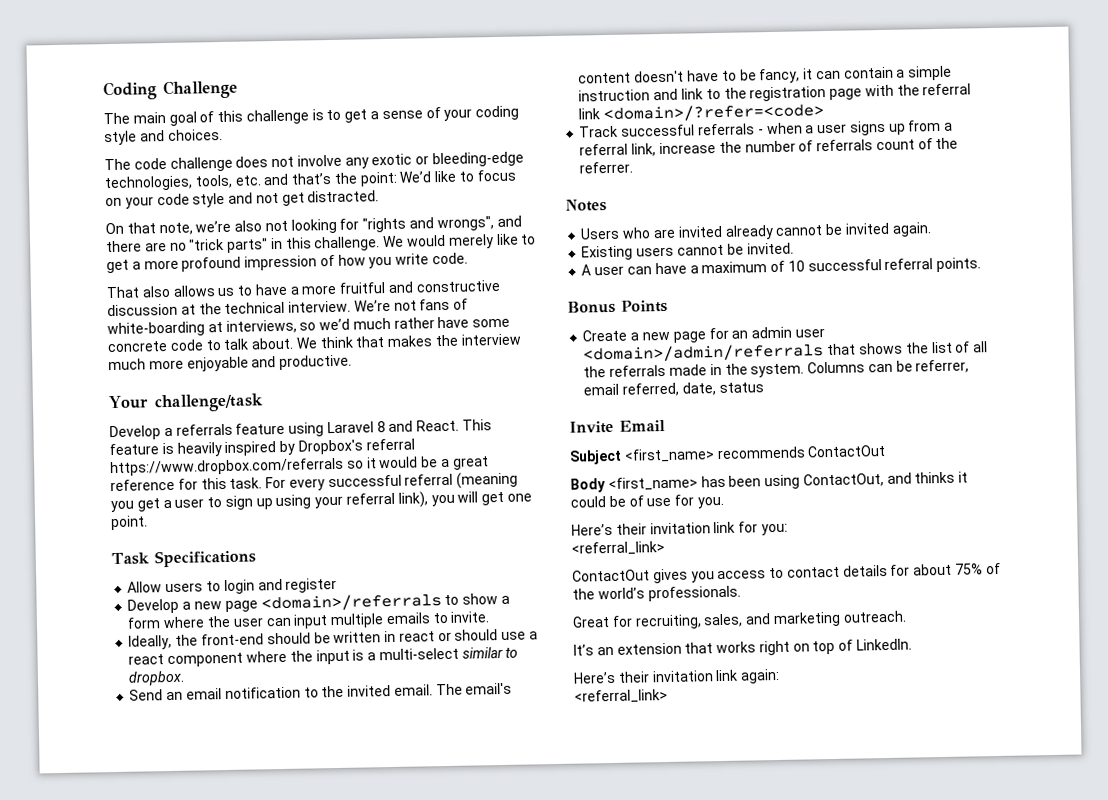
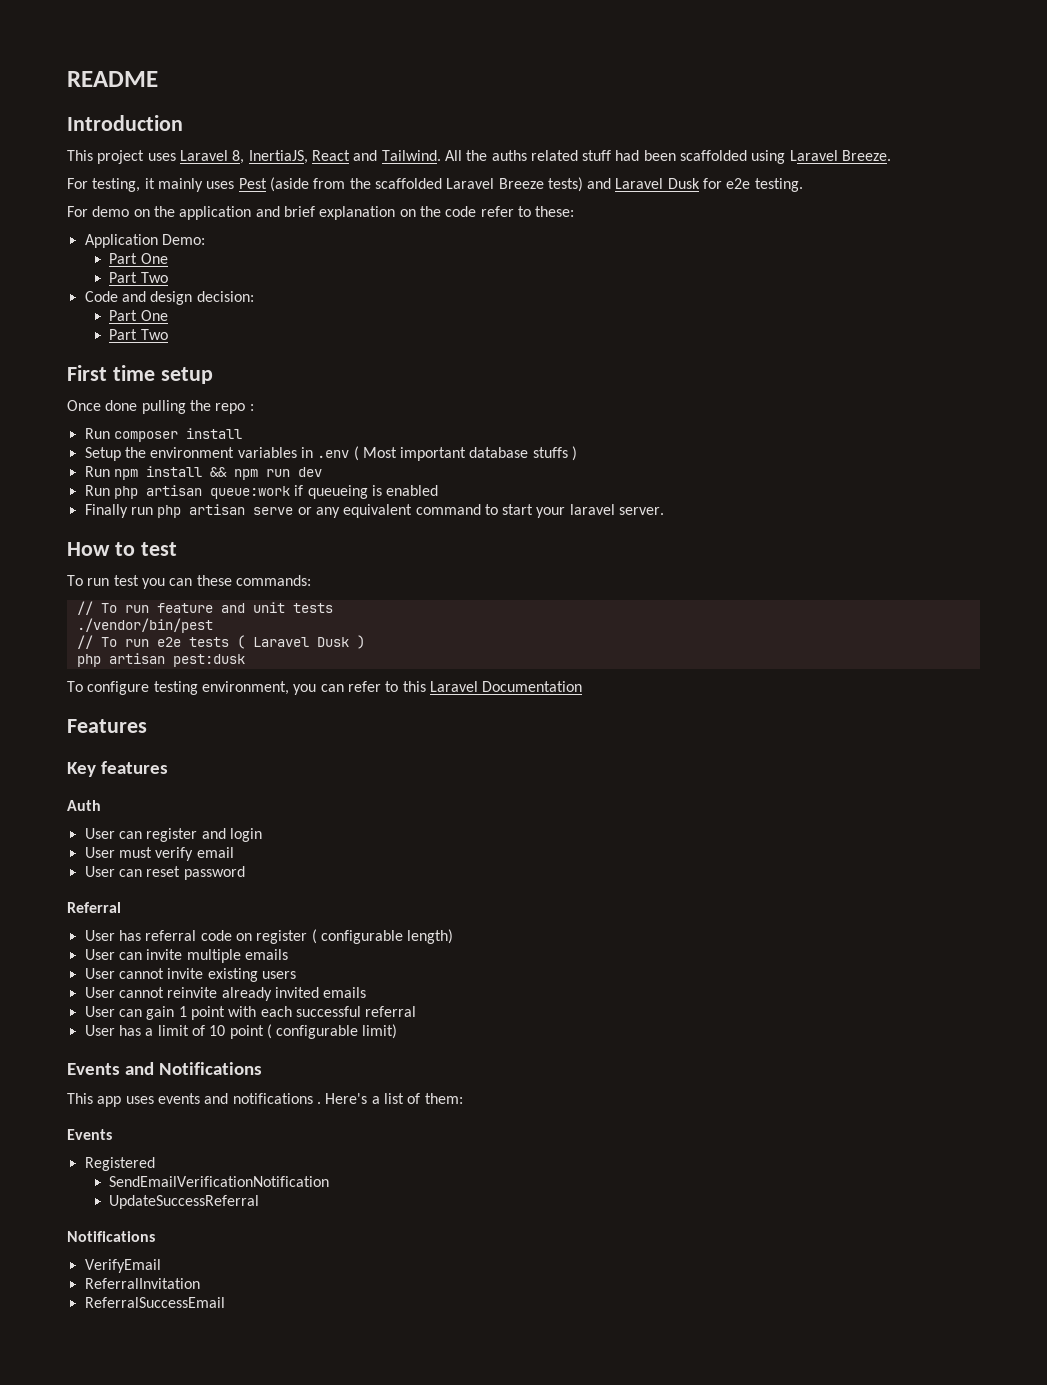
[103,79,238,101] [103,105,520,126] [104,128,223,146] [104,151,525,172] [104,169,517,192] [105,190,380,209] [105,215,522,236] [106,233,537,253] [106,252,469,274] [106,279,501,299] [107,298,469,317] [107,316,511,338] [107,333,521,353] [108,354,353,372] [108,393,264,413] [109,419,493,441] [109,438,415,457] [110,456,489,477] [110,471,519,492] [110,491,532,513] [111,515,148,531] [111,549,256,568] [127,577,338,595] [127,593,510,614] [127,611,491,629] [128,629,538,650] [128,646,519,668] [128,670,186,686] [129,682,513,701] [578,65,953,84] [578,83,972,102] [578,103,825,123] [579,119,954,138] [579,137,959,157] [579,161,634,174] [565,199,607,212] [580,222,932,240] [581,242,794,261] [581,257,982,276] [567,299,668,314] [582,326,825,343] [583,341,989,363] [583,359,970,378] [583,382,764,397] [569,419,665,434] [569,444,887,465] [570,471,969,493] [570,494,724,509] [571,521,788,536] [571,541,665,556] [572,562,1001,584] [572,585,741,602] [572,610,907,630] [573,638,913,656] [573,668,781,684] [574,688,668,704] Coding Challenge // The main goal of this challenge is to get a sense of your coding style and choices. // The code challenge does not involve any exotic or bleeding-edge technologies, tools, etc. and that’s the point: We’d like to focus on your code style and not get distracted. // On that note, we’re also not looking for "rights and wrongs", and there are no "trick parts" in this challenge. We would merely like to get a more profound impression of how you write code. // That also allows us to have a more fruitful and constructive discussion at the technical interview. We’re not fans of white-boarding at interviews, so we’d much rather have some concrete code to talk about. We think that makes the interview much more enjoyable and productive. // Your challenge/task // Develop a referrals feature using Laravel 8 and React. This feature is heavily inspired by Dropbox's referral https://www.dropbox.com/referrals so it would be a great reference for this task. For every successful referral (meaning you get a user to sign up using your referral link), you will get one point. // Task Specifications // Allow users to login and register // Develop a new page <domain>/referrals to show a form where the user can input multiple emails to invite. // Ideally, the front-end should be written in react or should use a react component where the input is a multi-select similar to dropbox. // Send an email notification to the invited email. The email's content doesn't have to be fancy, it can contain a simple instruction and link to the registration page with the referral link <domain>/?refer=<code> // Track successful referrals - when a user signs up from a referral link, increase the number of referrals count of the referrer. // Notes // Users who are invited already cannot be invited again. // Existing users cannot be invited. // A user can have a maximum of 10 successful referral points. // Bonus Points // Create a new page for an admin user <domain>/admin/referrals that shows the list of all the referrals made in the system. Columns can be referrer, email referred, date, status // Invite Email // Subject <first_name> recommends ContactOut // Body <first_name> has been using ContactOut, and thinks it could be of use for you. // Here’s their invitation link for you: // <referral_link> // ContactOut gives you access to contact details for about 75% of the world’s professionals. // Great for recruiting, sales, and marketing outreach. // It’s an extension that works right on top of LinkedIn. // Here’s their invitation link again: // <referral_link> -> [67,71,158,87] [67,115,183,131] [67,150,892,164] [67,177,803,192] [67,206,575,220] [84,234,205,248] [109,253,168,264] [109,272,168,283] [84,291,254,305] [109,310,168,321] [109,329,168,340] [67,365,213,384] [67,400,254,414] [84,428,242,442] [84,446,578,461] [84,466,322,480] [84,485,439,499] [84,504,665,518] [67,542,177,556] [67,575,311,589] [76,601,333,615] [76,618,213,633] [76,635,365,649] [76,653,245,667] [67,681,583,695] [67,719,147,733] [67,761,168,777] [67,800,101,811] [84,828,262,842] [84,847,234,861] [84,866,245,880] [67,902,121,913] [84,929,454,944] [84,949,288,963] [84,968,296,982] [84,987,367,1001] [84,1006,417,1020] [84,1024,398,1039] [67,1062,262,1075] [67,1093,463,1107] [67,1129,112,1140] [84,1157,155,1171] [109,1176,330,1187] [109,1195,260,1209] [67,1231,155,1242] [84,1259,161,1273] [84,1278,200,1289] [84,1297,225,1308] README // Introduction // This project uses Laravel 8, InertiaJS, React and Tailwind. All the auths related stuff had been scaffolded using Laravel Breeze. // For testing, it mainly uses Pest (aside from the scaffolded Laravel Breeze tests) and Laravel Dusk for e2e testing. // For demo on the application and brief explanation on the code refer to these: // Application Demo: // Part One // Part Two // Code and design decision: // Part One // Part Two // First time setup // Once done pulling the repo : // Run composer install // Setup the environment variables in .env ( Most important database stuffs ) // Run npm install && npm run dev // Run php artisan queue:work if queueing is enabled // Finally run php artisan serve or any equivalent command to start your laravel server. // How to test // To run test you can these commands: // // To run feature and unit tests // ./vendor/bin/pest // // To run e2e tests ( Laravel Dusk ) // php artisan pest:dusk // To configure testing environment, you can refer to this Laravel Documentation // Features // Key features // Auth // User can register and login // User must verify email // User can reset password // Referral // User has referral code on register ( configurable length) // User can invite multiple emails // User cannot invite existing users // User cannot reinvite already invited emails // User can gain 1 point with each successful referral // User has a limit of 10 point ( configurable limit) // Events and Notifications // This app uses events and notifications . Here's a list of them: // Events // Registered // SendEmailVerificationNotification // UpdateSuccessReferral // Notifications // VerifyEmail // ReferralInvitation // ReferralSuccessEmail

